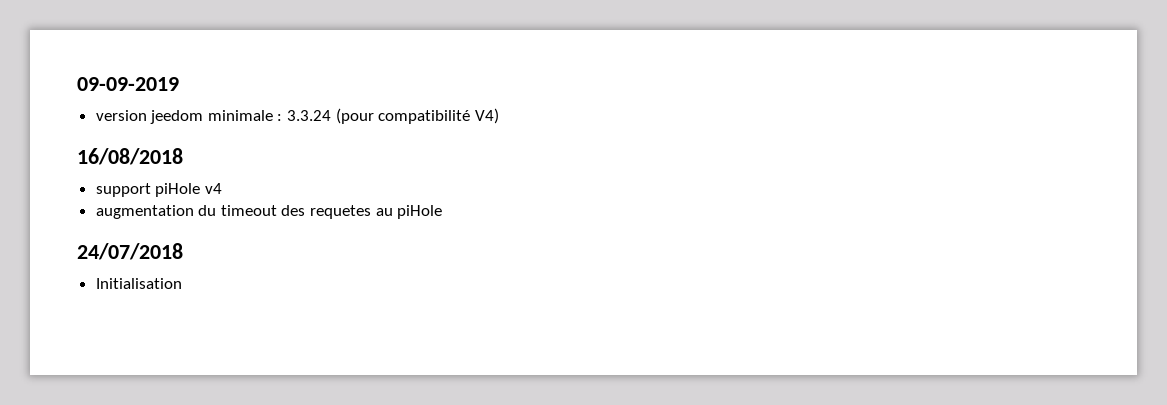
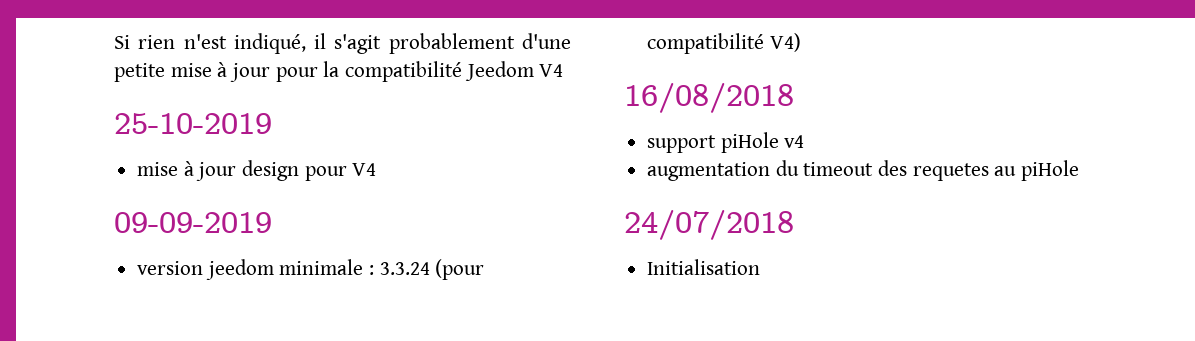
(77, 84) none -> [114,33,571,54] [114,61,564,82] [114,113,272,134] [137,160,377,181] Si rien n'est indiqué, il s'agit probablement d'une petite mise à jour pour la compatibilité Jeedom V4 // 25-10-2019 // mise à jour design pour V4 //

